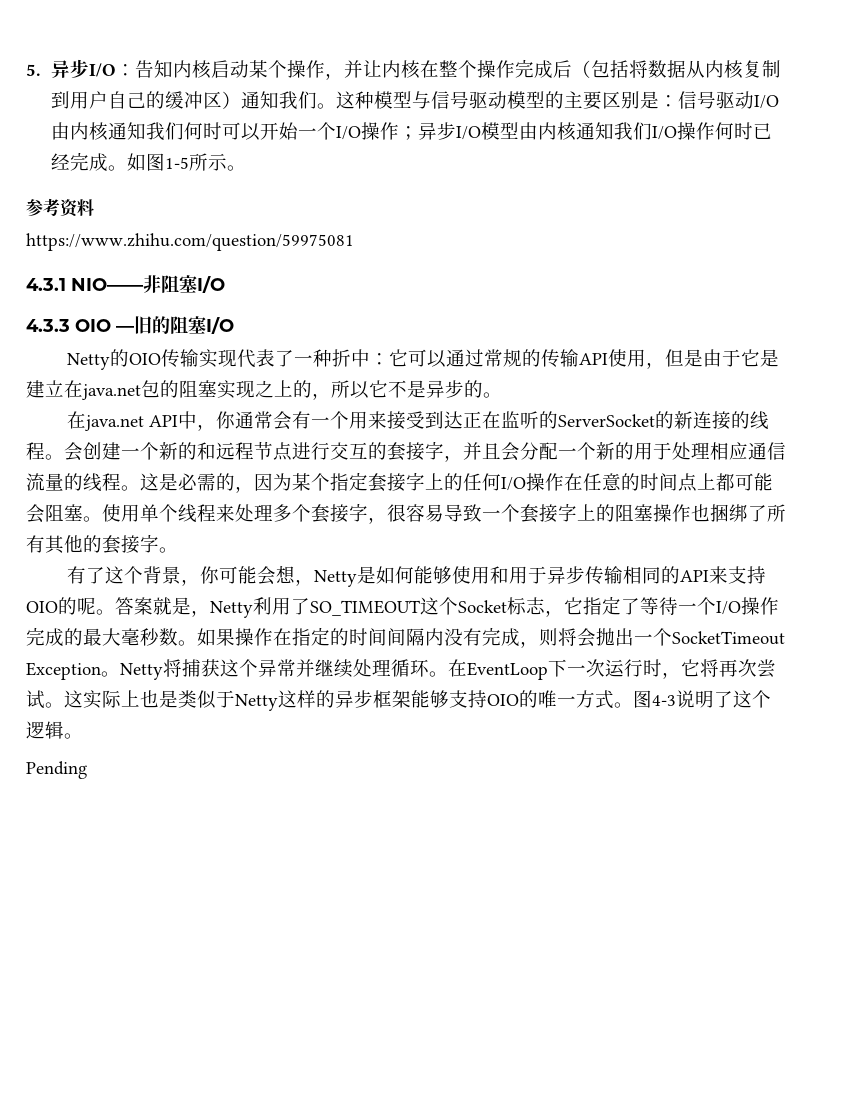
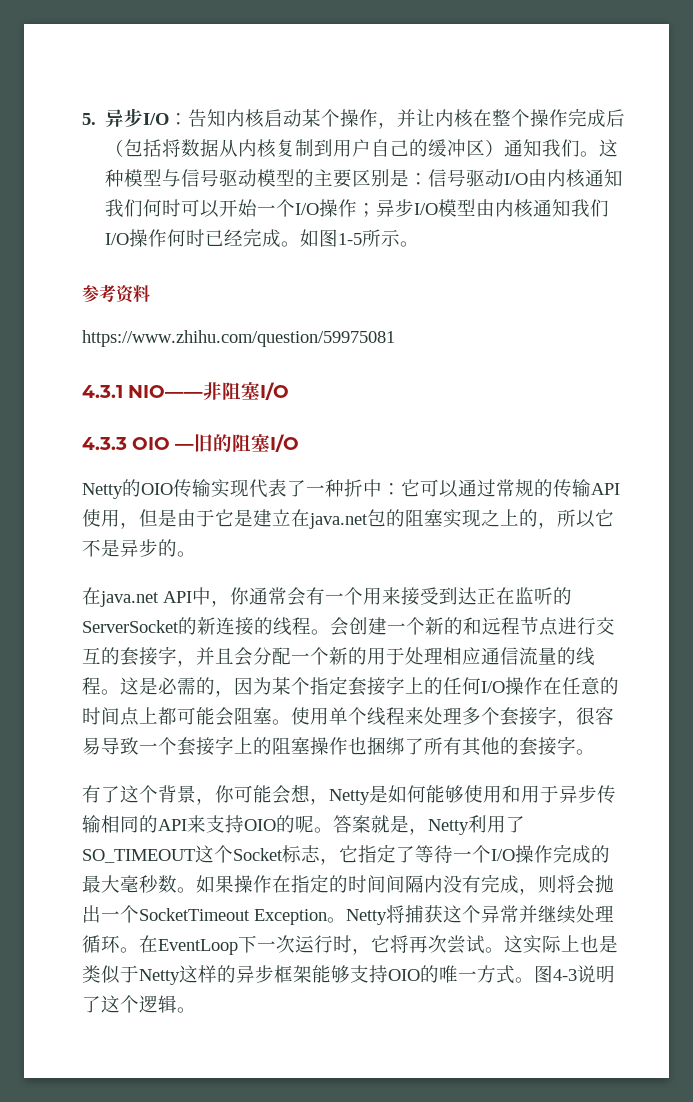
[26,761,87,779] // Pending -> (196, 1010) none

